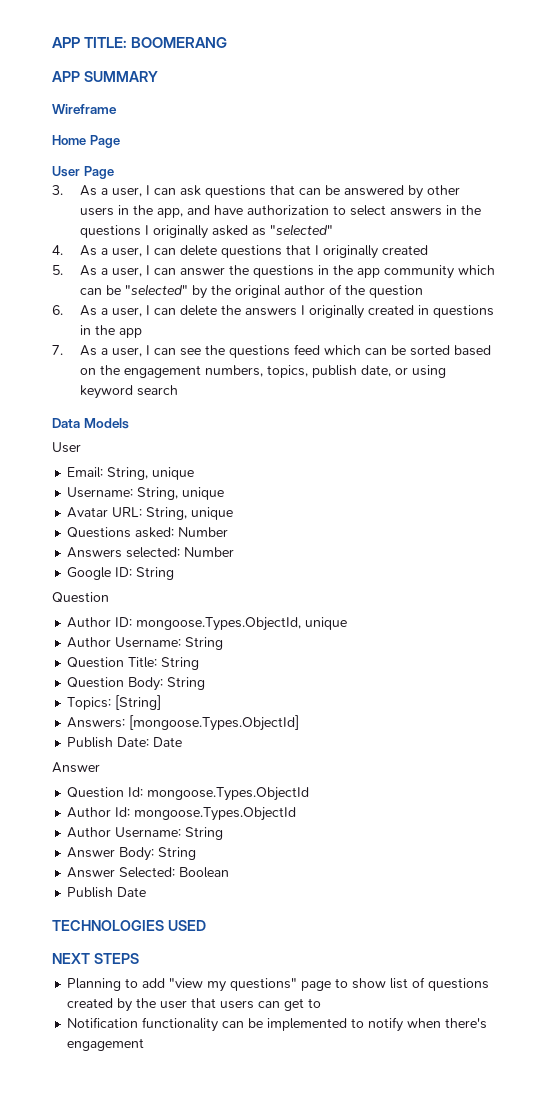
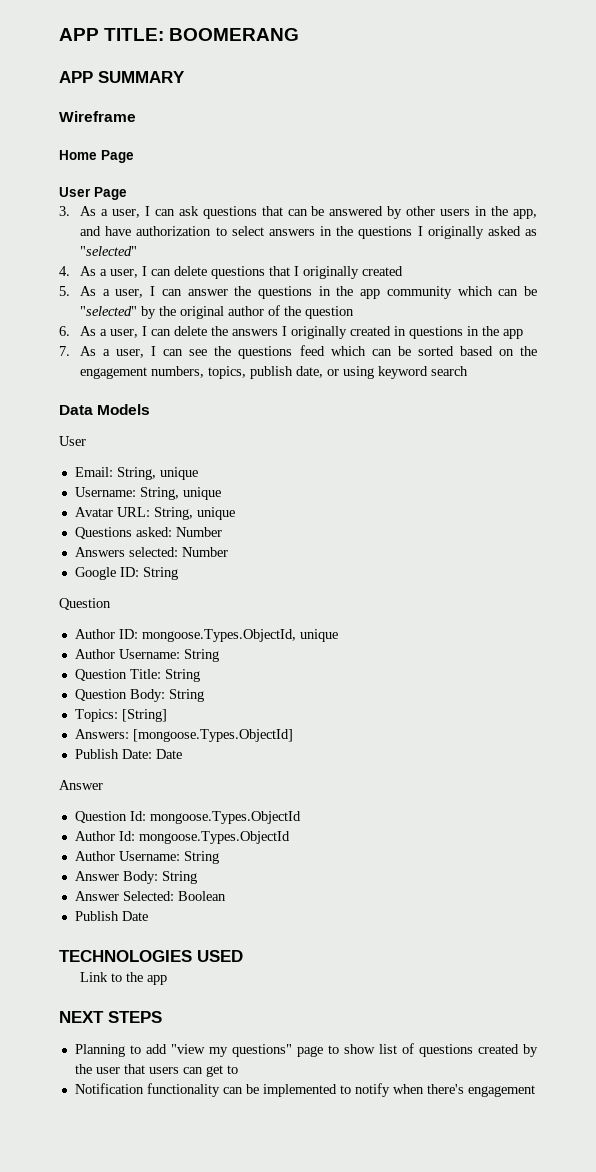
(206, 925) none -> [80,972,168,985] // Link to the app

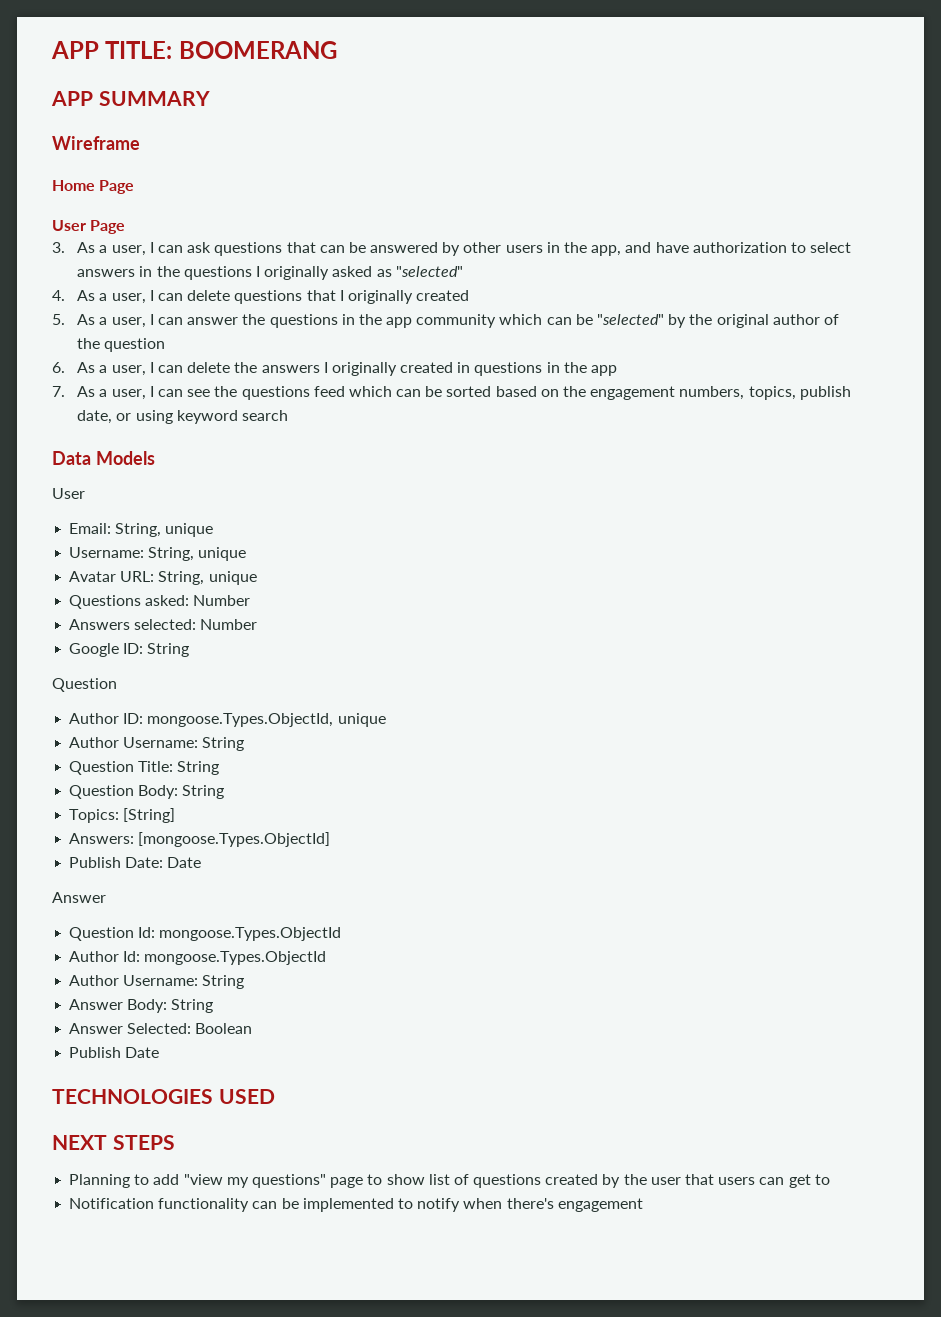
[80,972,168,985] // Link to the app -> (275, 1096) none

